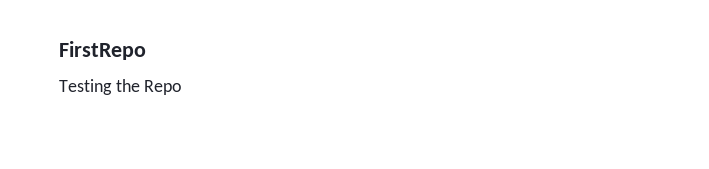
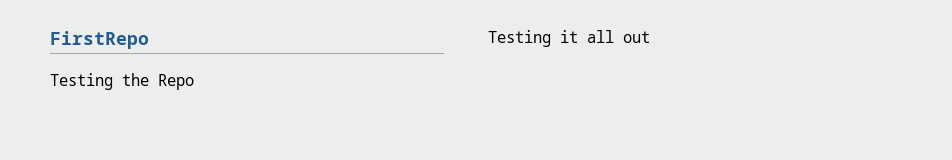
(183, 87) none -> [488,30,650,47] // Testing it all out

